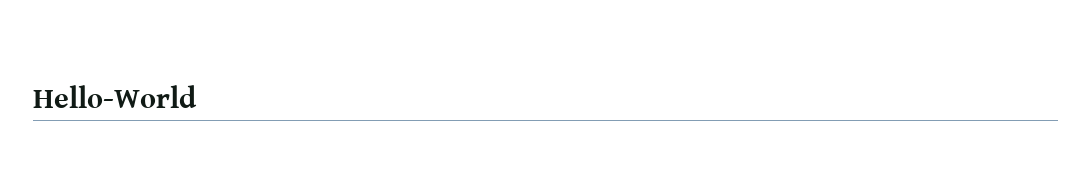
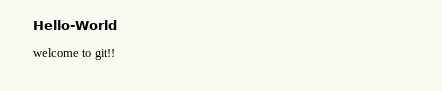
(197, 96) none -> [33,48,115,60] // welcome to git!!

